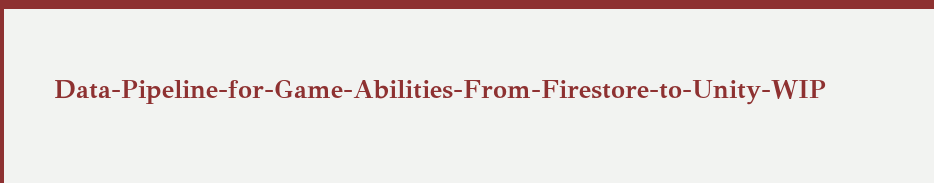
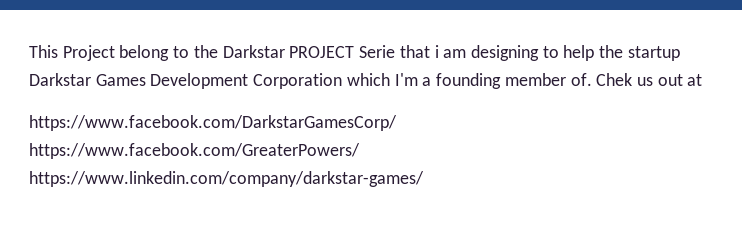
[54,79,826,105] Data-Pipeline-for-Game-Abilities-From-Firestore-to-Unity-WIP -> [29,45,680,61] [29,73,703,89] [29,115,397,131] [29,143,360,159] [29,171,424,187] This Project belong to the Darkstar PROJECT Serie that i am designing to help the startup Darkstar Games Development Corporation which I'm a founding member of. Chek us out at // https://www.facebook.com/DarkstarGamesCorp/ https://www.facebook.com/GreaterPowers/ https://www.linkedin.com/company/darkstar-games/

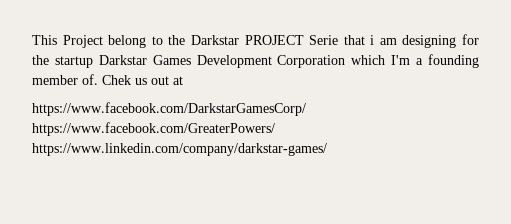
[542,45,595,61] to help -> [461,34,479,45] for

